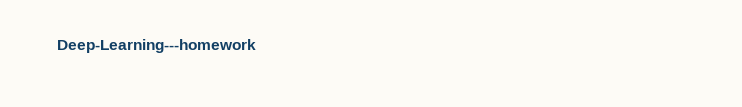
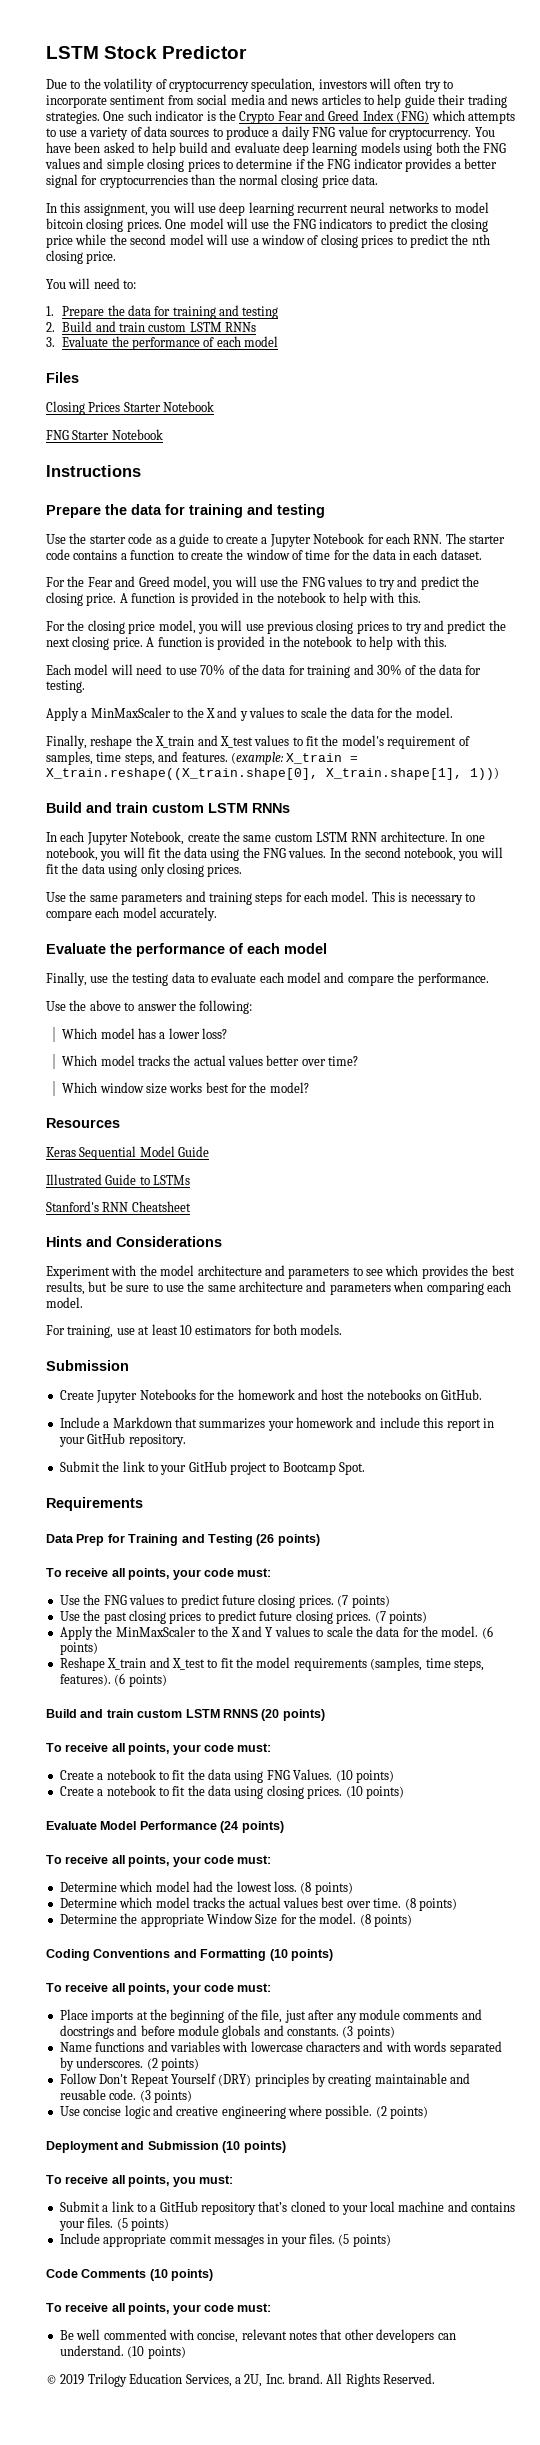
[57,39,256,53] Deep-Learning---homework -> [46,46,248,59] [46,78,454,92] [46,94,507,108] [46,110,515,124] [46,126,495,140] [46,142,507,156] [45,158,497,172] [46,174,378,188] [46,202,489,216] [46,218,488,232] [46,234,490,248] [46,250,117,264] [46,278,137,289] [46,305,279,319] [46,321,256,332] [46,336,278,350] [46,372,79,383] [46,401,215,415] [46,429,163,440] [46,465,141,477] [46,504,325,518] [46,533,505,547] [46,549,482,560] [46,576,479,590] [46,592,421,606] [46,620,506,634] [46,636,447,650] [46,664,482,678] [46,680,85,693] [46,707,453,721] [46,735,470,749] [46,751,359,765] [46,767,499,780] [46,802,290,813] [46,831,485,845] [46,847,503,861] [46,863,243,877] [46,891,475,905] [46,907,218,921] [46,943,327,957] [46,972,489,986] [46,1000,253,1014] [62,1028,227,1039] [62,1055,359,1066] [62,1082,309,1094] [46,1118,120,1128] [46,1146,210,1160] [46,1174,191,1185] [46,1201,191,1212] [46,1236,222,1247] [46,1265,515,1279] [46,1281,511,1295] [46,1297,83,1308] [46,1324,343,1338] [46,1360,129,1371] [59,1389,482,1403] [59,1417,494,1431] [58,1433,186,1447] [59,1461,366,1475] [46,1497,143,1511] [46,1534,320,1546] [46,1568,272,1580] [59,1594,390,1608] [59,1610,427,1624] [59,1626,493,1640] [59,1642,98,1655] [59,1657,484,1671] [59,1673,167,1687] [46,1709,325,1721] [46,1743,272,1755] [59,1769,394,1783] [59,1785,404,1799] [46,1821,284,1833] [46,1855,272,1867] [59,1881,353,1895] [59,1897,457,1911] [59,1913,413,1927] [46,1949,333,1961] [46,1983,272,1995] [59,2009,482,2023] [59,2025,395,2039] [59,2041,502,2055] [59,2057,199,2071] [59,2073,471,2087] [59,2089,192,2103] [59,2105,429,2119] [46,2141,286,2153] [46,2175,233,2187] [59,2201,515,2215] [58,2217,169,2231] [59,2233,391,2247] [46,2269,214,2281] [46,2303,272,2315] [59,2329,456,2343] [59,2345,186,2359] [46,2373,436,2387] LSTM Stock Predictor // Due to the volatility of cryptocurrency speculation, investors will often try to incorporate sentiment from social media and news articles to help guide their trading strategies. One such indicator is the Crypto Fear and Greed Index (FNG) which attempts to use a variety of data sources to produce a daily FNG value for cryptocurrency. You have been asked to help build and evaluate deep learning models using both the FNG values and simple closing prices to determine if the FNG indicator provides a better signal for cryptocurrencies than the normal closing price data. // In this assignment, you will use deep learning recurrent neural networks to model bitcoin closing prices. One model will use the FNG indicators to predict the closing price while the second model will use a window of closing prices to predict the nth closing price. // You will need to: // 1. Prepare the data for training and testing // 2. Build and train custom LSTM RNNs // 3. Evaluate the performance of each model // Files // Closing Prices Starter Notebook // FNG Starter Notebook // Instructions // Prepare the data for training and testing // Use the starter code as a guide to create a Jupyter Notebook for each RNN. The starter code contains a function to create the window of time for the data in each dataset. // For the Fear and Greed model, you will use the FNG values to try and predict the closing price. A function is provided in the notebook to help with this. // For the closing price model, you will use previous closing prices to try and predict the next closing price. A function is provided in the notebook to help with this. // Each model will need to use 70% of the data for training and 30% of the data for testing. // Apply a MinMaxScaler to the X and y values to scale the data for the model. // Finally, reshape the X_train and X_test values to fit the model's requirement of samples, time steps, and features. (example: X_train = X_train.reshape((X_train.shape[0], X_train.shape[1], 1))) // Build and train custom LSTM RNNs // In each Jupyter Notebook, create the same custom LSTM RNN architecture. In one notebook, you will fit the data using the FNG values. In the second notebook, you will fit the data using only closing prices. // Use the same parameters and training steps for each model. This is necessary to compare each model accurately. // Evaluate the performance of each model // Finally, use the testing data to evaluate each model and compare the performance. // Use the above to answer the following: // Which model has a lower loss? // Which model tracks the actual values better over time? // Which window size works best for the model? // Resources // Keras Sequential Model Guide // Illustrated Guide to LSTMs // Stanford's RNN Cheatsheet // Hints and Considerations // Experiment with the model architecture and parameters to see which provides the best results, but be sure to use the same architecture and parameters when comparing each model. // For training, use at least 10 estimators for both models. // Submission // Create Jupyter Notebooks for the homework and host the notebooks on GitHub. // Include a Markdown that summarizes your homework and include this report in your GitHub repository. // Submit the link to your GitHub project to Bootcamp Spot. // Requirements // Data Prep for Training and Testing (26 points) // To receive all points, your code must: // Use the FNG values to predict future closing prices. (7 points) // Use the past closing prices to predict future closing prices. (7 points) // Apply the MinMaxScaler to the X and Y values to scale the data for the model. (6 points) // Reshape X_train and X_test to fit the model requirements (samples, time steps, features). (6 points) // Build and train custom LSTM RNNS (20 points) // To receive all points, your code must: // Create a notebook to fit the data using FNG Values. (10 points) // Create a notebook to fit the data using closing prices. (10 points) // Evaluate Model Performance (24 points) // To receive all points, your code must: // Determine which model had the lowest loss. (8 points) // Determine which model tracks the actual values best over time. (8 points) // Determine the appropriate Window Size for the model. (8 points) // Coding Conventions and Formatting (10 points) // To receive all points, your code must: // Place imports at the beginning of the file, just after any module comments and docstrings and before module globals and constants. (3 points) // Name functions and variables with lowercase characters and with words separated by underscores. (2 points) // Follow Don't Repeat Yourself (DRY) principles by creating maintainable and reusable code. (3 points) // Use concise logic and creative engineering where possible. (2 points) // Deployment and Submission (10 points) // To receive all points, you must: // Submit a link to a GitHub repository that’s cloned to your local machine and contains your files. (5 points) // Include appropriate commit messages in your files. (5 points) // Code Comments (10 points) // To receive all points, your code must: // Be well commented with concise, relevant notes that other developers can understand. (10 points) // © 2019 Trilogy Education Services, a 2U, Inc. brand. All Rights Reserved.

